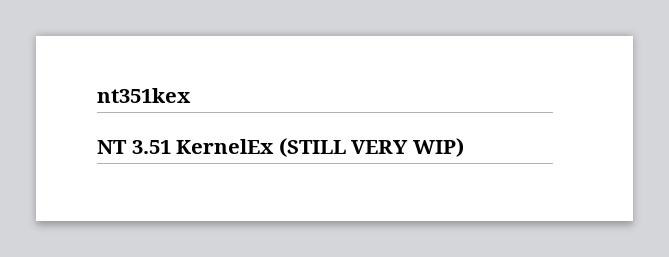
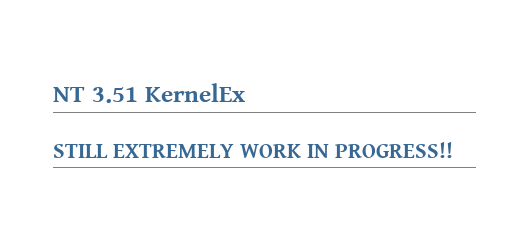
[97,88,191,103] nt351kex // -> (53, 94) none
[278,138,464,157] (STILL VERY WIP) -> [53,142,453,158] // STILL EXTREMELY WORK IN PROGRESS!!

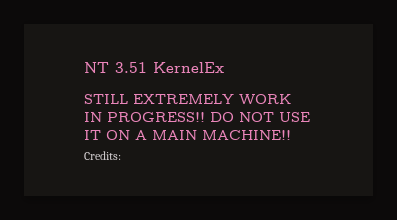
(453, 150) none -> [210,112,310,122] [84,130,291,140] [84,151,121,160] DO NOT USE IT ON A MAIN MACHINE!! // Credits:

